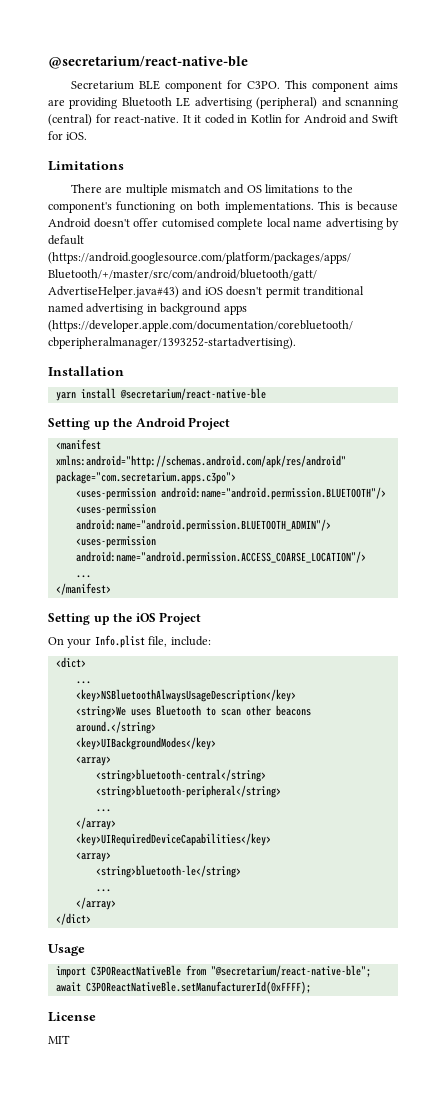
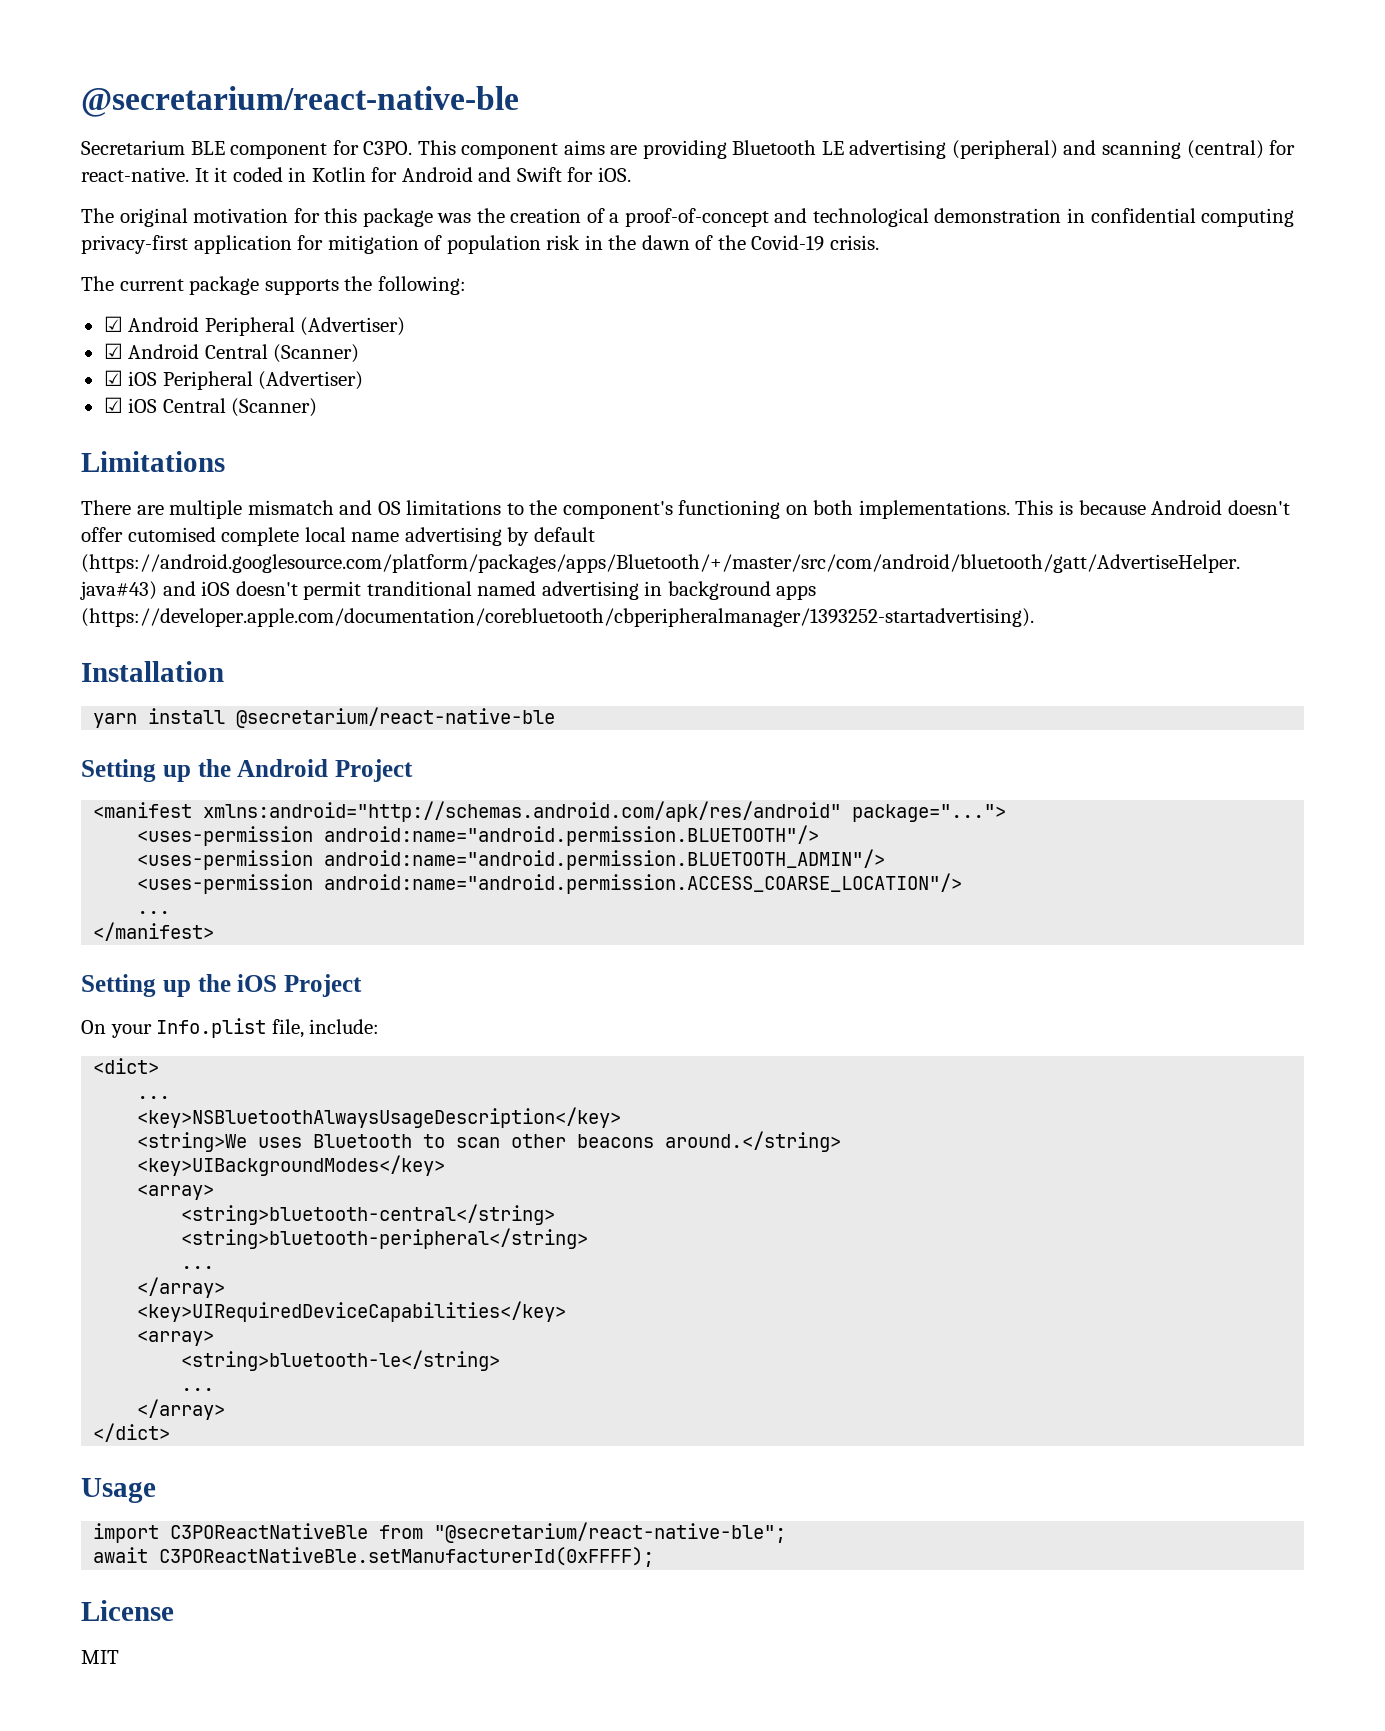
[345,98,398,109] scnanning -> [1102,140,1182,159] scanning
(88, 136) none -> [81,208,1295,227] [81,235,879,254] [81,276,466,295] [103,316,406,336] [103,343,360,363] [103,370,364,390] [103,397,318,417] // The original motivation for this package was the creation of a proof-of-concept and technological demonstration in confidential computing privacy-first application for mitigation of population risk in the dawn of the Covid-19 crisis. // The current package supports the following: // ☑ Android Peripheral (Advertiser) // ☑ Android Central (Scanner) // ☑ iOS Peripheral (Advertiser) // ☑ iOS Central (Scanner)
[55,471,236,484] package="com.secretarium.apps.c3po"> -> [852,804,1007,822] package="...">

